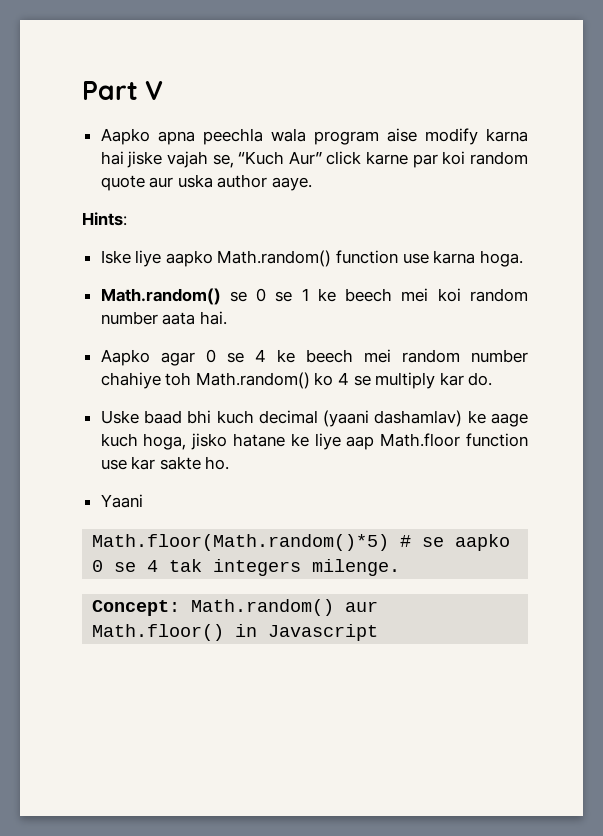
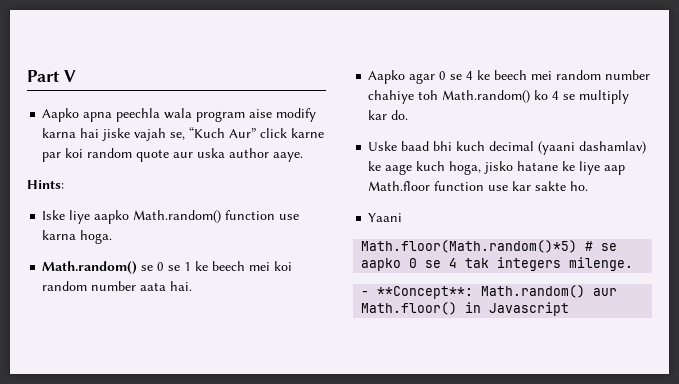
[92,600,181,616] Concept: -> [361,286,474,299] - **Concept**:

